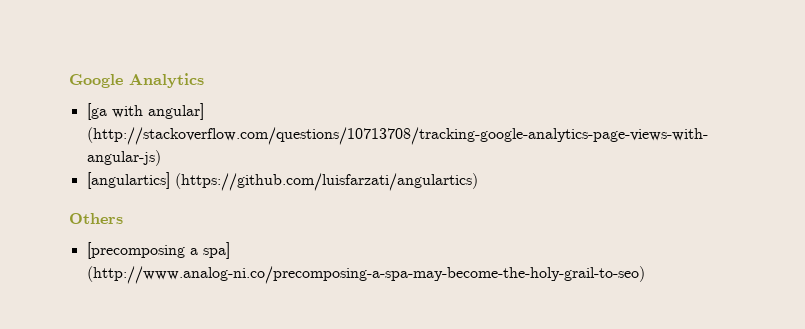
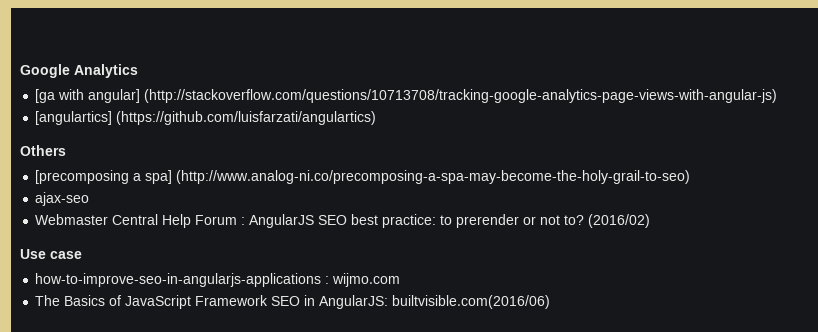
(645, 275) none -> [35,192,90,206] [35,214,651,228] [20,249,82,259] [35,273,401,287] [35,295,551,309] // ajax-seo // Webmaster Central Help Forum : AngularJS SEO best practice: to prerender or not to? (2016/02) // Use case // how-to-improve-seo-in-angularjs-applications : wijmo.com // The Basics of JavaScript Framework SEO in AngularJS: builtvisible.com(2016/06)

